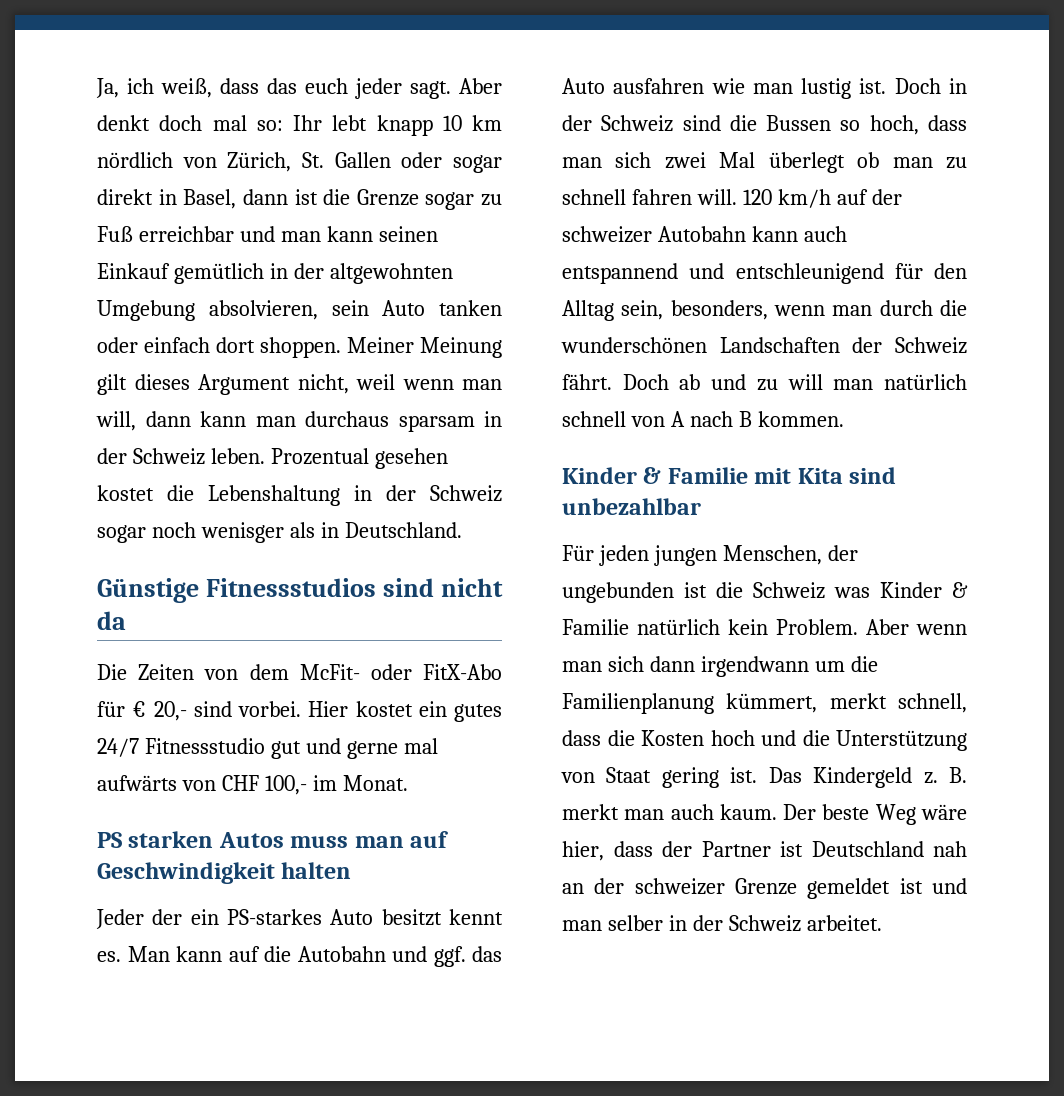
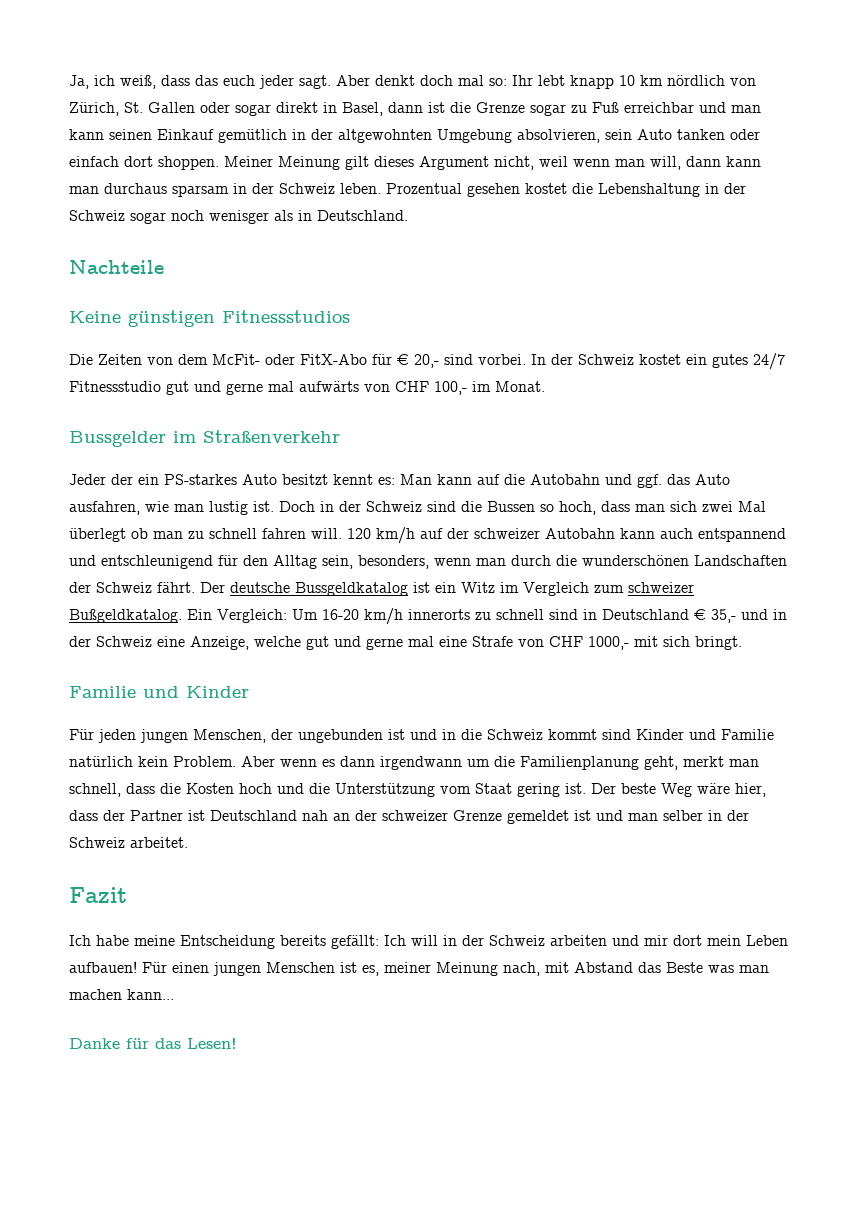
[97,578,503,603] [97,611,126,630] Günstige Fitnessstudios sind nicht da -> [69,260,164,274] [69,310,350,327] Nachteile // Keine günstigen Fitnessstudios
[308,701,349,717] Hier -> [531,354,634,365] In der Schweiz
[97,831,449,848] [97,862,352,884] PS starken Autos muss man auf Geschwindigkeit halten -> [69,430,340,447] Bussgelder im Straßenverkehr
[97,951,121,962] es. -> [378,477,395,485] es:
[613,78,705,94] ausfahren -> [69,501,140,515] ausfahren,
[622,374,967,391] [562,411,844,427] [562,467,897,484] [562,498,701,515] Doch ab und zu will man natürlich schnell von A nach B kommen. // Kinder & Familie mit Kita sind unbezahlbar -> [200,582,694,596] [69,608,787,625] [69,636,742,650] [69,686,249,698] Der deutsche Bussgeldkatalog ist ein Witz im Vergleich zum schweizer Bußgeldkatalog. Ein Vergleich: Um 16-20 km/h innerorts zu schnell sind in Deutschland € 35,- und in der Schweiz eine Anzeige, welche gut und gerne mal eine Strafe von CHF 1000,- mit sich bringt. // Familie und Kinder
[716,582,968,599] die Schweiz was Kinder & -> [410,729,716,740] und in die Schweiz kommt sind Kinder und
[562,656,644,672] man sich -> [322,759,335,767] es
[726,693,887,713] kümmert, merkt -> [644,756,759,770] geht, merkt man
[561,772,595,783] von -> [440,786,471,794] vom
[768,767,967,788] [562,804,777,820] Das Kindergeld z. B. merkt man auch kaum. -> (586, 788) none
(882, 923) none -> [69,887,127,903] [69,935,788,949] [69,961,769,976] [69,989,174,1000] [69,1038,237,1049] // Fazit // Ich habe meine Entscheidung bereits gefällt: Ich will in der Schweiz arbeiten und mir dort mein Leben aufbauen! Für einen jungen Menschen ist es, meiner Meinung nach, mit Abstand das Beste was man machen kann... // Danke für das Lesen!

